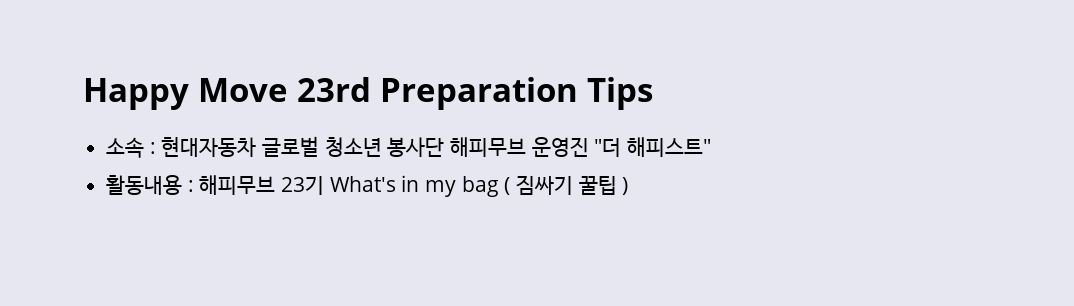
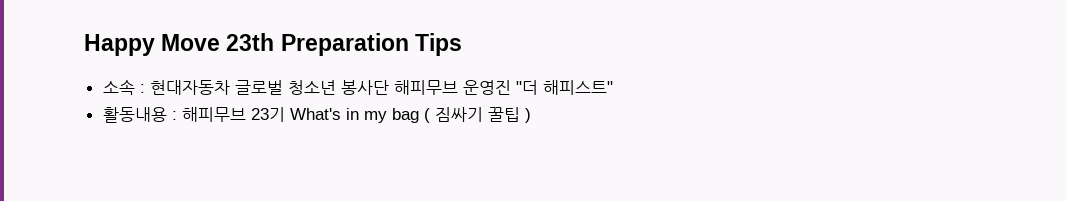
[296,77,371,102] 23rd -> [226,33,275,51] 23th

